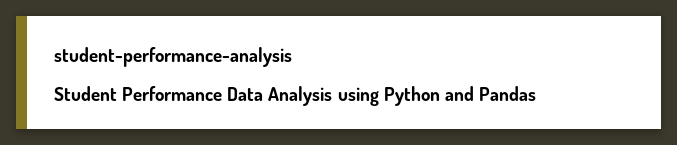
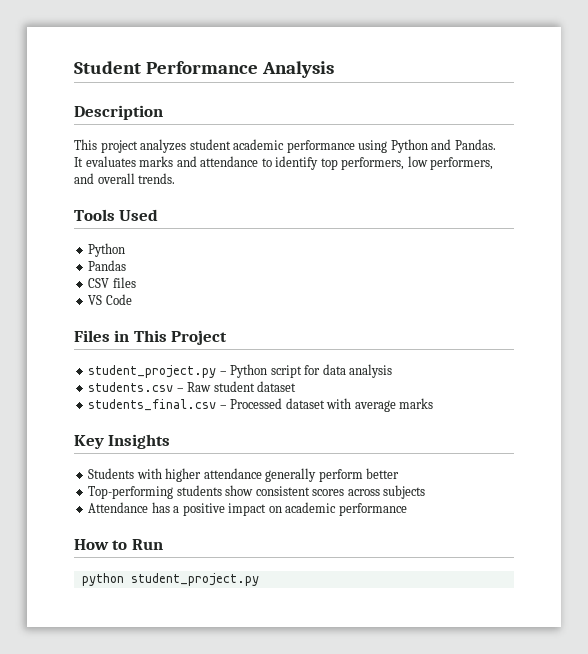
[54,47,292,67] student-performance-analysis // -> (74, 67) none
[227,87,264,101] Data -> (258, 67) none
[337,86,536,106] using Python and Pandas -> [74,105,163,120] [74,139,496,153] [74,156,494,170] [74,173,176,184] [74,209,159,221] [88,243,126,257] [88,260,127,271] [88,277,136,288] [88,294,132,305] [74,330,228,345] [88,364,393,378] [88,381,297,392] [88,398,434,412] [74,434,171,449] [88,468,400,482] [88,485,426,499] [88,502,407,516] [74,539,163,550] [81,573,259,586] // Description // This project analyzes student academic performance using Python and Pandas. // It evaluates marks and attendance to identify top performers, low performers, and overall trends. // Tools Used // Python // Pandas // CSV files // VS Code // Files in This Project // student_project.py – Python script for data analysis // students.csv – Raw student dataset // students_final.csv – Processed dataset with average marks // Key Insights // Students with higher attendance generally perform better // Top-performing students show consistent scores across subjects // Attendance has a positive impact on academic performance // How to Run // python student_project.py

